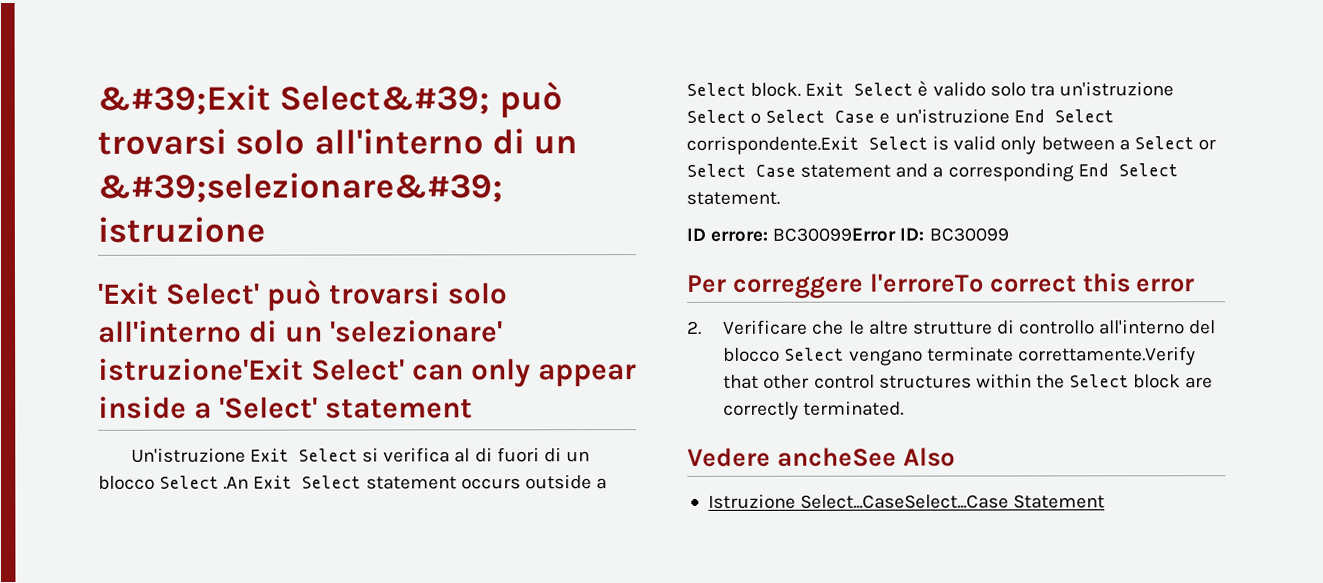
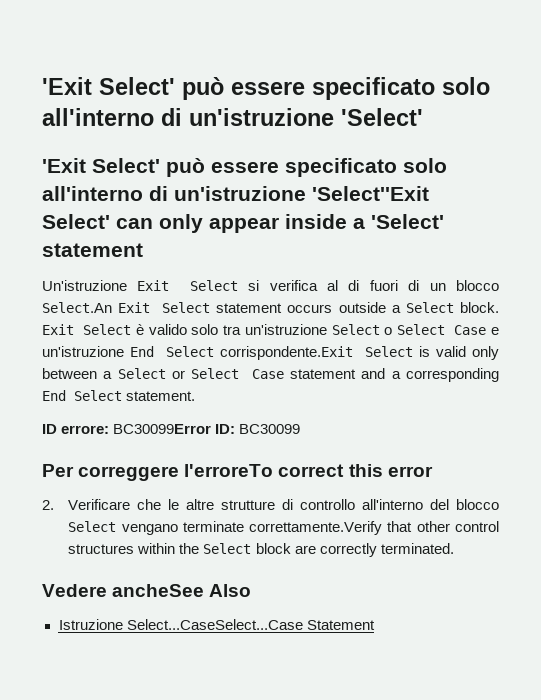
[97,81,563,119] [97,128,579,155] [97,172,503,203] [97,216,265,243] [97,279,508,311] [98,320,503,343] [98,358,304,381] &#39;Exit Select&#39; può trovarsi solo all'interno di un &#39;selezionare&#39; istruzione // 'Exit Select' può trovarsi solo all'interno di un 'selezionare' istruzione'Exit -> [42,77,490,100] [42,108,423,126] [42,158,447,177] [42,186,429,201] 'Exit Select' può essere specificato solo all'interno di un'istruzione 'Select' // 'Exit Select' può essere specificato solo all'interno di un'istruzione 'Select''Exit
[159,475,250,490] Select .An -> [42,302,112,313] Select.An

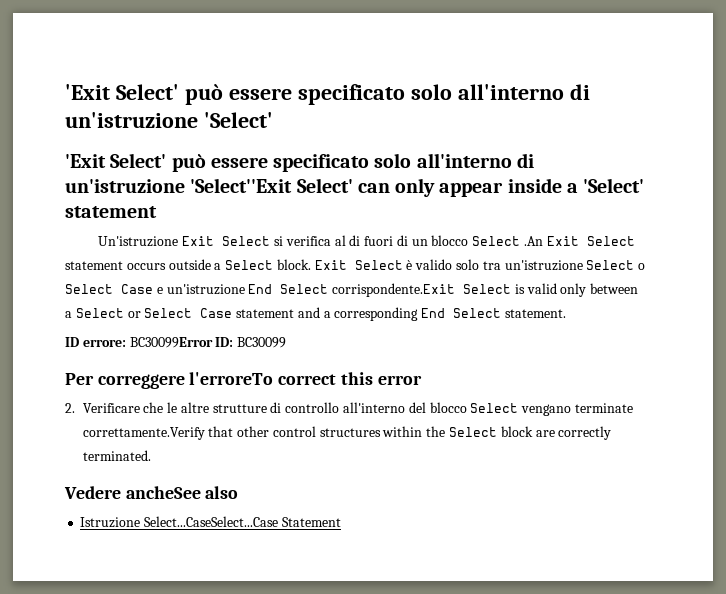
[42,302,112,313] Select.An -> [472,236,544,246] Select .An
[209,584,252,597] Also -> [205,486,239,499] also

